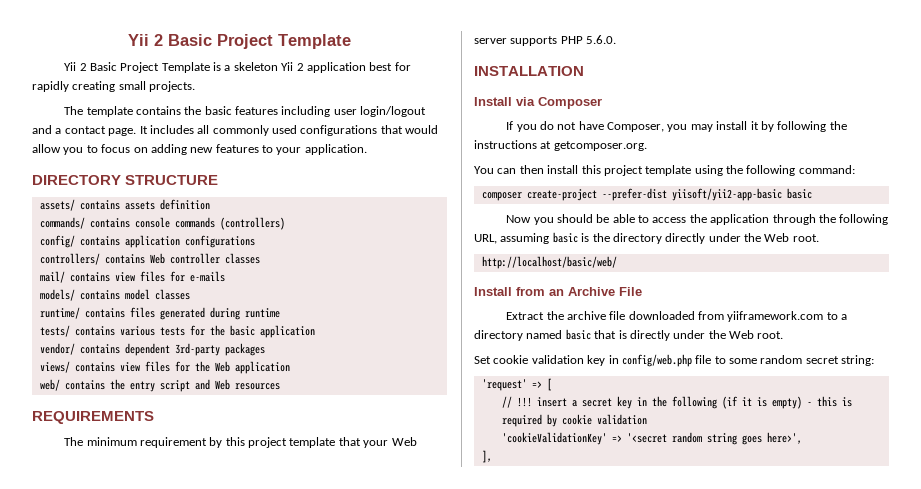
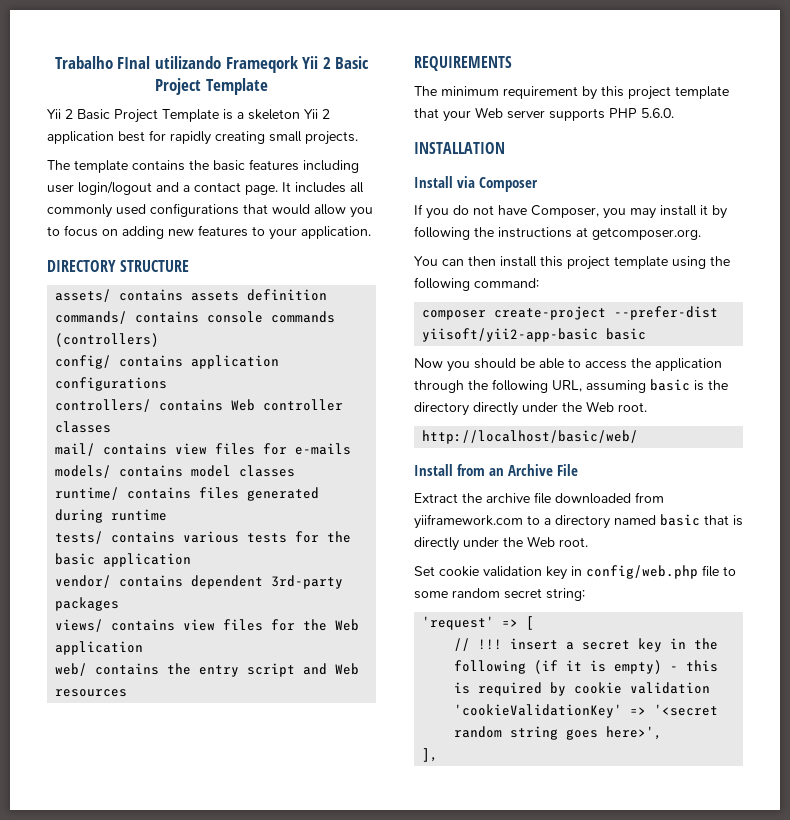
(128, 40) none -> [54,56,298,73] Trabalho FInal utilizando Frameqork

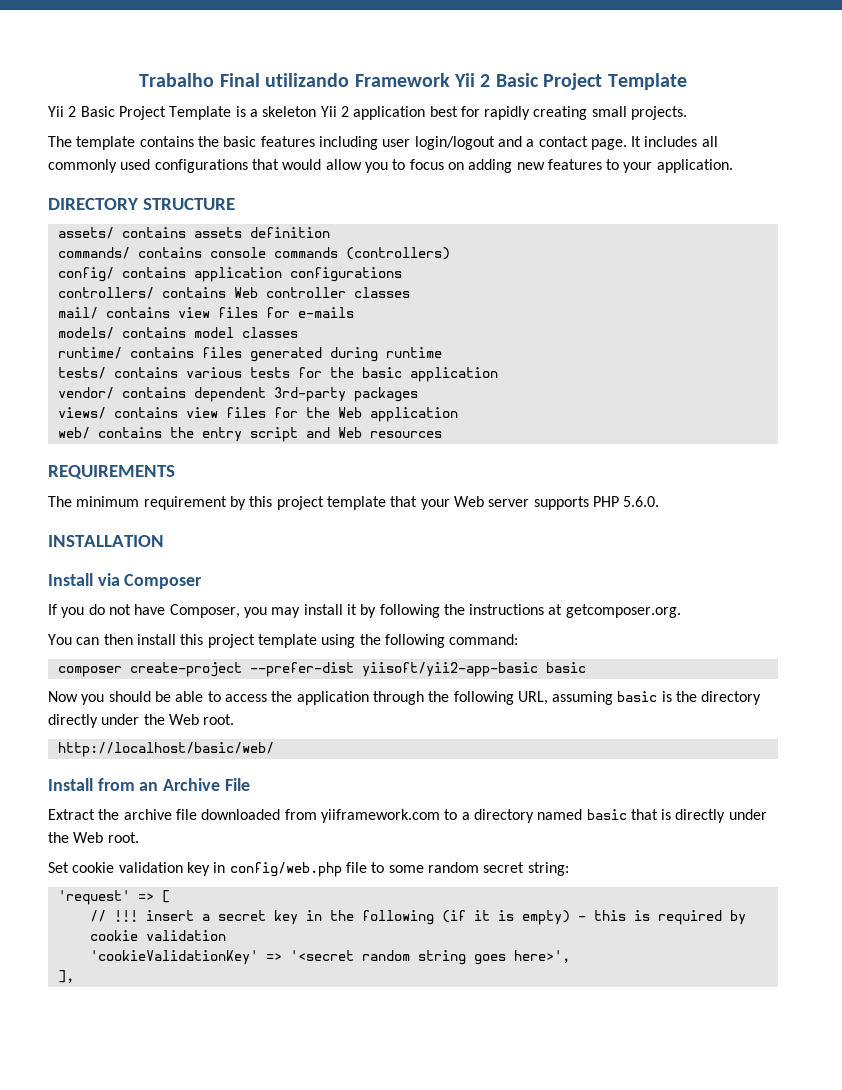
[117,56,298,73] FInal utilizando Frameqork -> [219,73,450,87] Final utilizando Framework

